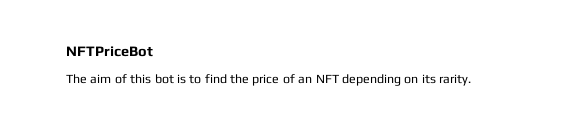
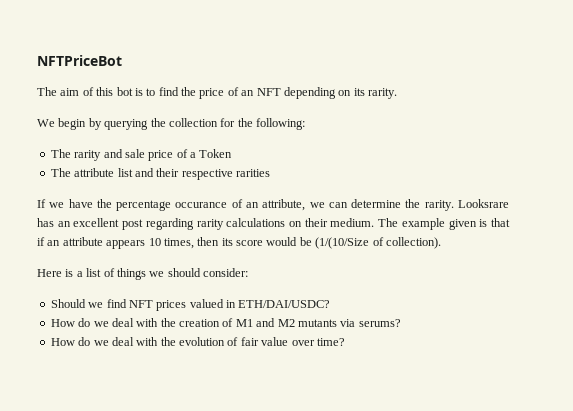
(471, 80) none -> [37,118,305,130] [50,149,233,161] [50,168,270,180] [37,199,509,211] [37,218,511,230] [37,237,441,249] [37,268,248,280] [50,299,331,311] [50,318,401,327] [50,337,345,346] // We begin by querying the collection for the following: // The rarity and sale price of a Token // The attribute list and their respective rarities // If we have the percentage occurance of an attribute, we can determine the rarity. Looksrare has an excellent post regarding rarity calculations on their medium. The example given is that if an attribute appears 10 times, then its score would be (1/(10/Size of collection). // Here is a list of things we should consider: // Should we find NFT prices valued in ETH/DAI/USDC? // How do we deal with the creation of M1 and M2 mutants via serums? // How do we deal with the evolution of fair value over time?

